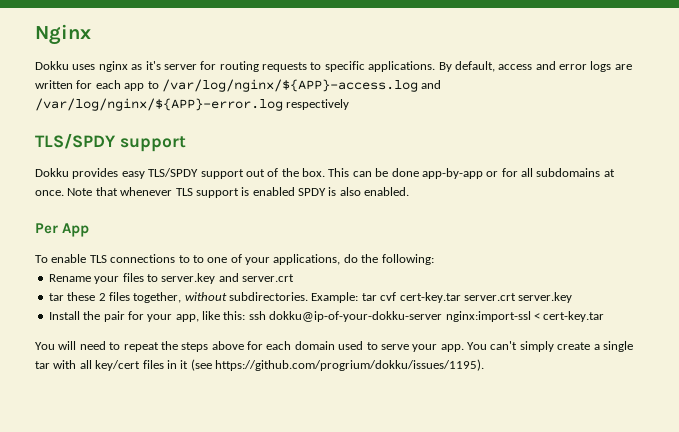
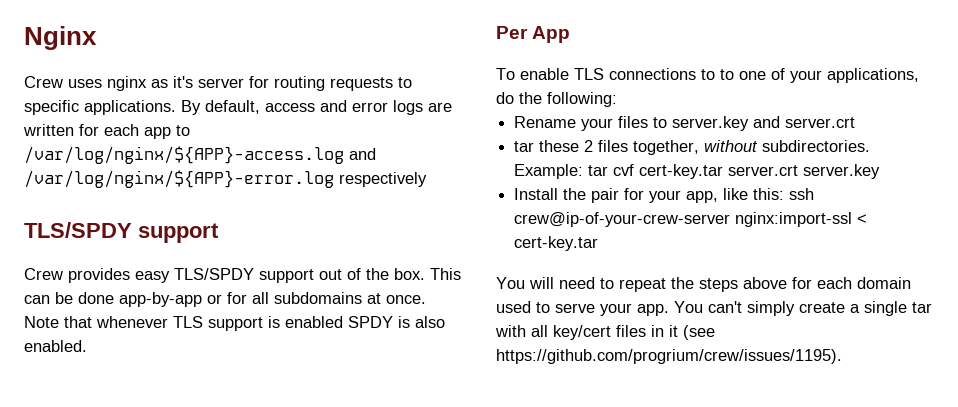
[35,61,69,70] Dokku -> [24,76,63,88] Crew
[35,168,69,177] Dokku -> [24,268,63,280] Crew
[269,311,443,322] dokku@ip-of-your-dokku-server -> [514,212,731,227] crew@ip-of-your-crew-server
[215,359,484,371] https://github.com/progrium/dokku/issues/1195). -> [496,349,842,364] https://github.com/progrium/crew/issues/1195).

